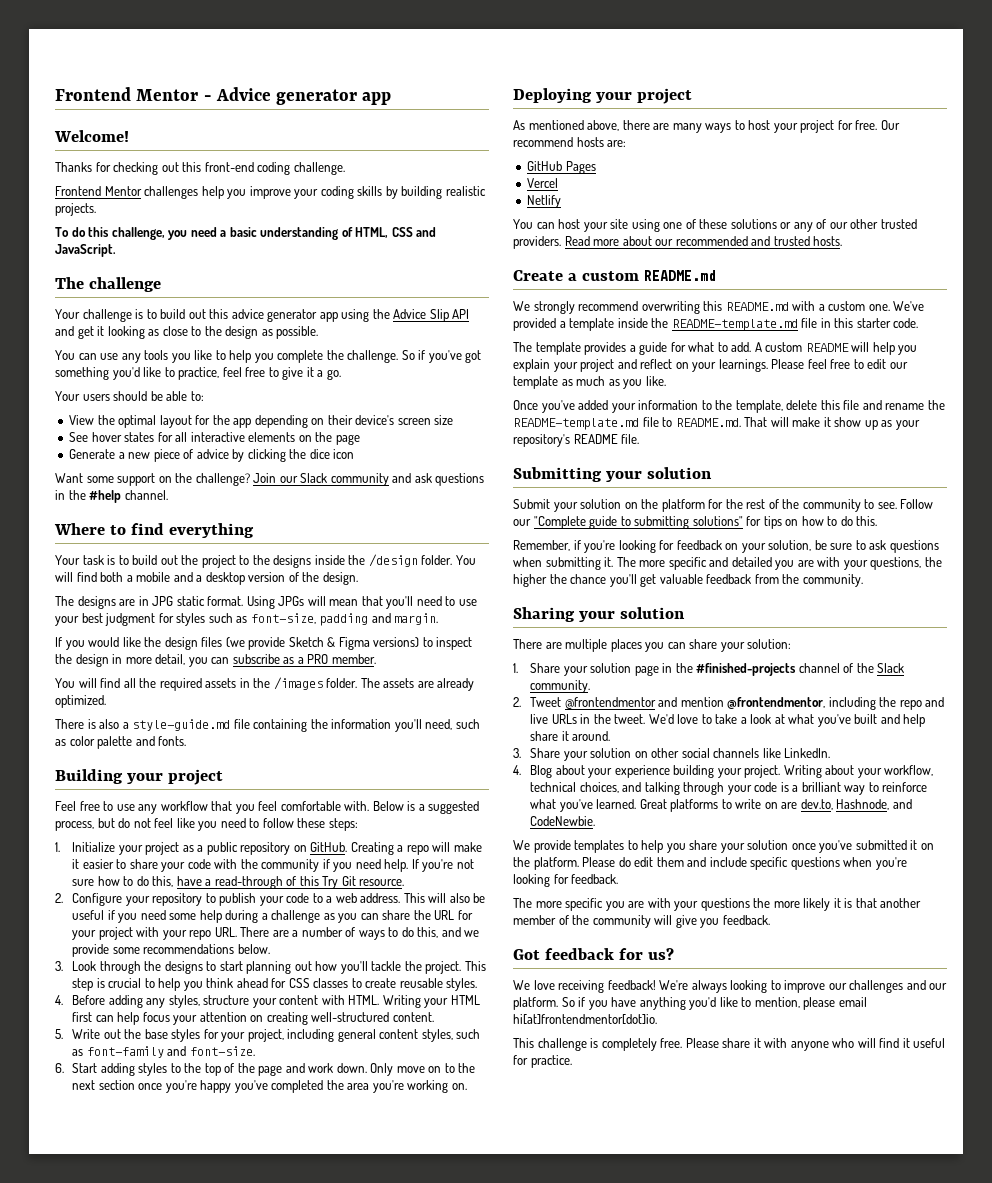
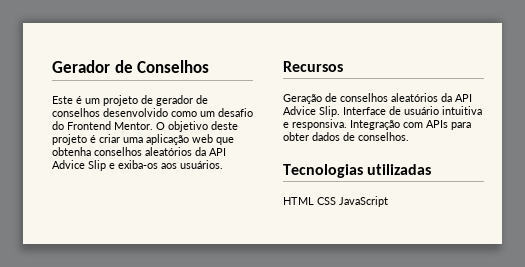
[55,87,392,105] [54,130,129,142] [55,162,345,175] [55,186,486,199] [55,203,96,216] [55,227,437,240] [55,244,116,257] [55,277,161,292] [55,309,470,322] [55,326,319,339] [55,350,482,363] [55,367,341,380] [55,391,204,401] [69,415,454,428] [69,432,360,445] [69,449,355,462] [55,473,485,486] [55,490,168,503] [54,523,254,538] [55,554,476,568] [55,572,358,585] [55,596,477,609] [55,613,439,626] [55,637,473,650] [55,654,376,667] [55,677,475,691] [55,695,106,708] [55,719,480,732] [55,736,187,749] [55,769,223,785] [55,801,480,814] [55,818,358,831] [55,842,482,855] [72,859,474,872] [72,876,405,889] [55,893,486,906] [72,910,473,923] [72,927,480,940] [72,944,270,957] [55,961,486,974] [72,978,478,991] [55,995,480,1008] [72,1012,434,1025] [55,1029,481,1042] [72,1046,255,1058] [55,1063,476,1076] [72,1080,467,1093] [513,88,692,104] [513,120,900,133] [513,137,627,147] [527,161,596,174] [527,178,559,188] [527,195,562,208] [513,219,917,232] [513,236,843,249] [513,270,716,281] [513,301,925,314] [513,318,919,331] [513,342,918,355] [513,359,908,372] [513,376,666,389] [513,400,945,413] [513,417,920,430] [513,434,640,447] [513,467,712,482] [513,499,934,512] [513,516,878,529] [513,540,939,553] [513,557,942,570] [513,574,863,587] [513,607,685,622] [513,639,792,652] [513,663,905,676] [530,680,591,693] [513,697,945,710] [530,714,926,727] [530,731,611,741] [513,748,831,761] [513,765,934,778] [530,782,928,795] [530,799,912,812] [530,816,596,826] [513,840,934,853] [513,857,907,870] [513,874,619,887] [513,898,922,911] [513,915,770,928] [513,948,674,960] [513,980,948,993] [513,997,867,1010] [513,1014,657,1024] [513,1038,946,1051] [513,1055,572,1068] Frontend Mentor - Advice generator app // Welcome! // Thanks for checking out this front-end coding challenge. // Frontend Mentor challenges help you improve your coding skills by building realistic projects. // To do this challenge, you need a basic understanding of HTML, CSS and JavaScript. // The challenge // Your challenge is to build out this advice generator app using the Advice Slip API and get it looking as close to the design as possible. // You can use any tools you like to help you complete the challenge. So if you've got something you'd like to practice, feel free to give it a go. // Your users should be able to: // View the optimal layout for the app depending on their device's screen size // See hover states for all interactive elements on the page // Generate a new piece of advice by clicking the dice icon // Want some support on the challenge? Join our Slack community and ask questions in the #help channel. // Where to find everything // Your task is to build out the project to the designs inside the /design folder. You will find both a mobile and a desktop version of the design. // The designs are in JPG static format. Using JPGs will mean that you'll need to use your best judgment for styles such as font-size, padding and margin. // If you would like the design files (we provide Sketch & Figma versions) to inspect the design in more detail, you can subscribe as a PRO member. // You will find all the required assets in the /images folder. The assets are already optimized. // There is also a style-guide.md file containing the information you'll need, such as color palette and fonts. // Building your project // Feel free to use any workflow that you feel comfortable with. Below is a suggested process, but do not feel like you need to follow these steps: // 1. Initialize your project as a public repository on GitHub. Creating a repo will make it easier to share your code with the community if you need help. If you're not sure how to do this, have a read-through of this Try Git resource. // 2. Configure your repository to publish your code to a web address. This will also be useful if you need some help during a challenge as you can share the URL for your project with your repo URL. There are a number of ways to do this, and we provide some recommendations below. // 3. Look through the designs to start planning out how you'll tackle the project. This step is crucial to help you think ahead for CSS classes to create reusable styles. // 4. Before adding any styles, structure your content with HTML. Writing your HTML first can help focus your attention on creating well-structured content. // 5. Write out the base styles for your project, including general content styles, such as font-family and font-size. // 6. Start adding styles to the top of the page and work down. Only move on to the next section once you're happy you've completed the area you're working on. // Deploying your project // As mentioned above, there are many ways to host your project for free. Our recommend hosts are: // GitHub Pages // Vercel // Netlify // You can host your site using one of these solutions or any of our other trusted providers. Read more about our recommended and trusted hosts. // Create a custom README.md // We strongly recommend overwriting this README.md with a custom one. We've provided a template inside the README-template.md file in this starter code. // The template provides a guide for what to add. A custom README will help you explain your project and reflect on your learnings. Please feel free to edit our template as much as you like. // Once you've added your information to the template, delete this file and rename the README-template.md file to README.md. That will make it show up as your repository's README file. // Submitting your solution // Submit your solution on the platform for the rest of the community to see. Follow our "Complete guide to submitting solutions" for tips on how to do this. // Remember, if you're looking for feedback on your solution, be sure to ask questions when submitting it. The more specific and detailed you are with your questions, the higher the chance you'll get valuable feedback from the community. // Sharing your solution // There are multiple places you can share your solution: // 1. Share your solution page in the #finished-projects channel of the Slack community. // 2. Tweet @frontendmentor and mention @frontendmentor, including the repo and live URLs in the tweet. We'd love to take a look at what you've built and help share it around. // 3. Share your solution on other social channels like LinkedIn. // 4. Blog about your experience building your project. Writing about your workflow, technical choices, and talking through your code is a brilliant way to reinforce what you've learned. Great platforms to write on are dev.to, Hashnode, and CodeNewbie. // We provide templates to help you share your solution once you've submitted it on the platform. Please do edit them and include specific questions when you're looking for feedback. // The more specific you are with your questions the more likely it is that another member of the community will give you feedback. // Got feedback for us? // We love receiving feedback! We're always looking to improve our challenges and our platform. So if you have anything you'd like to mention, please email hi[at]frontendmentor[dot]io. // This challenge is completely free. Please share it with anyone who will find it useful for practice. -> [52,60,210,73] [52,95,208,106] [52,108,253,117] [52,121,238,132] [52,134,234,145] [52,147,226,156] [52,160,223,171] [283,61,343,72] [283,93,472,104] [283,106,482,117] [283,119,471,130] [283,132,409,141] [283,164,432,178] [283,196,388,207] Gerador de Conselhos // Este é um projeto de gerador de conselhos desenvolvido como um desafio do Frontend Mentor. O objetivo deste projeto é criar uma aplicação web que obtenha conselhos aleatórios da API Advice Slip e exiba-os aos usuários. // Recursos // Geração de conselhos aleatórios da API Advice Slip. Interface de usuário intuitiva e responsiva. Integração com APIs para obter dados de conselhos. // Tecnologias utilizadas // HTML CSS JavaScript

